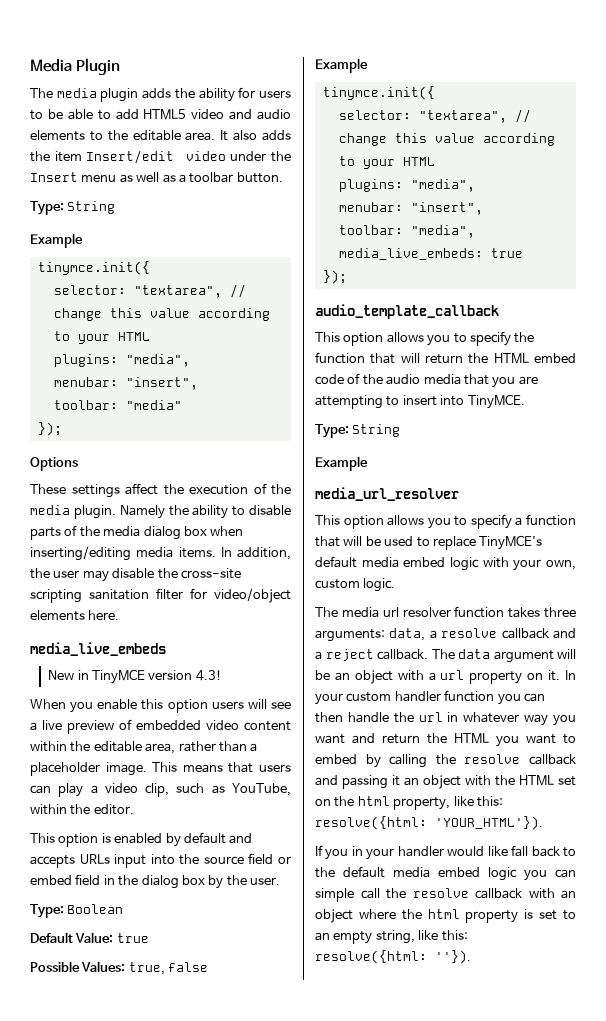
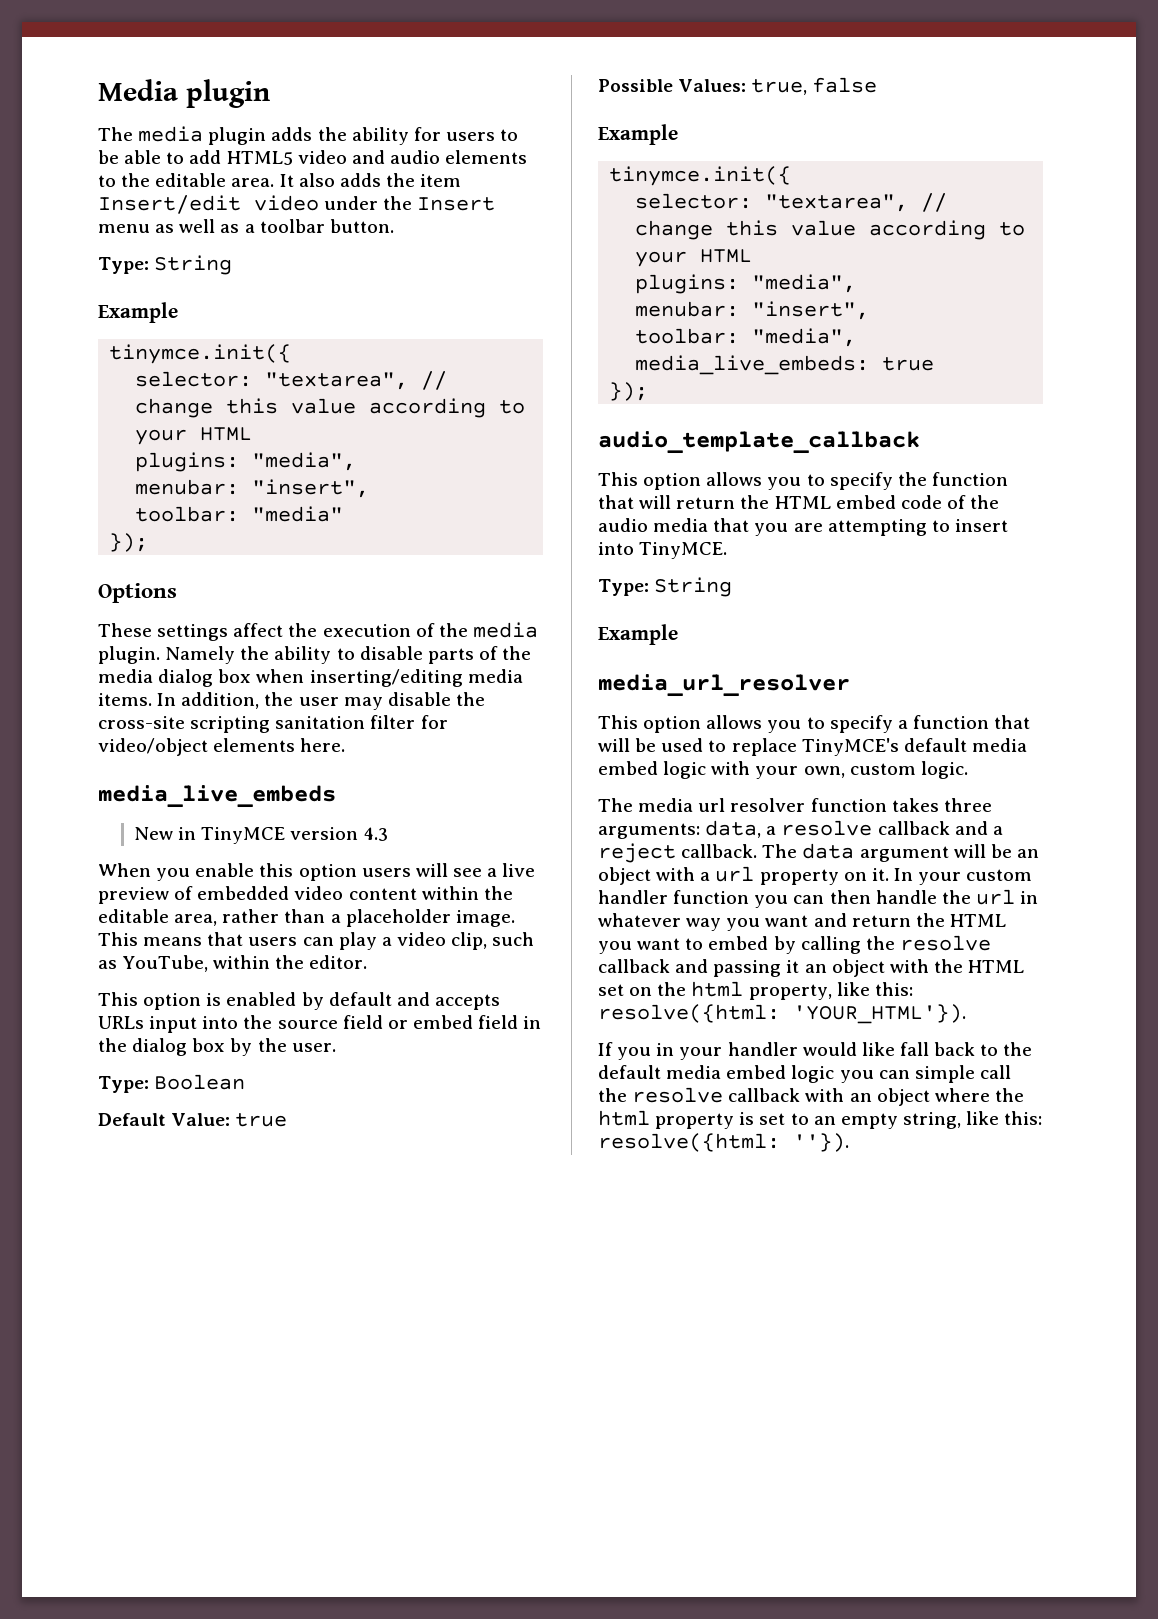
[76,58,121,75] Plugin -> [186,79,270,108] plugin
[195,670,222,681] 4.3! -> [363,827,388,841] 4.3

